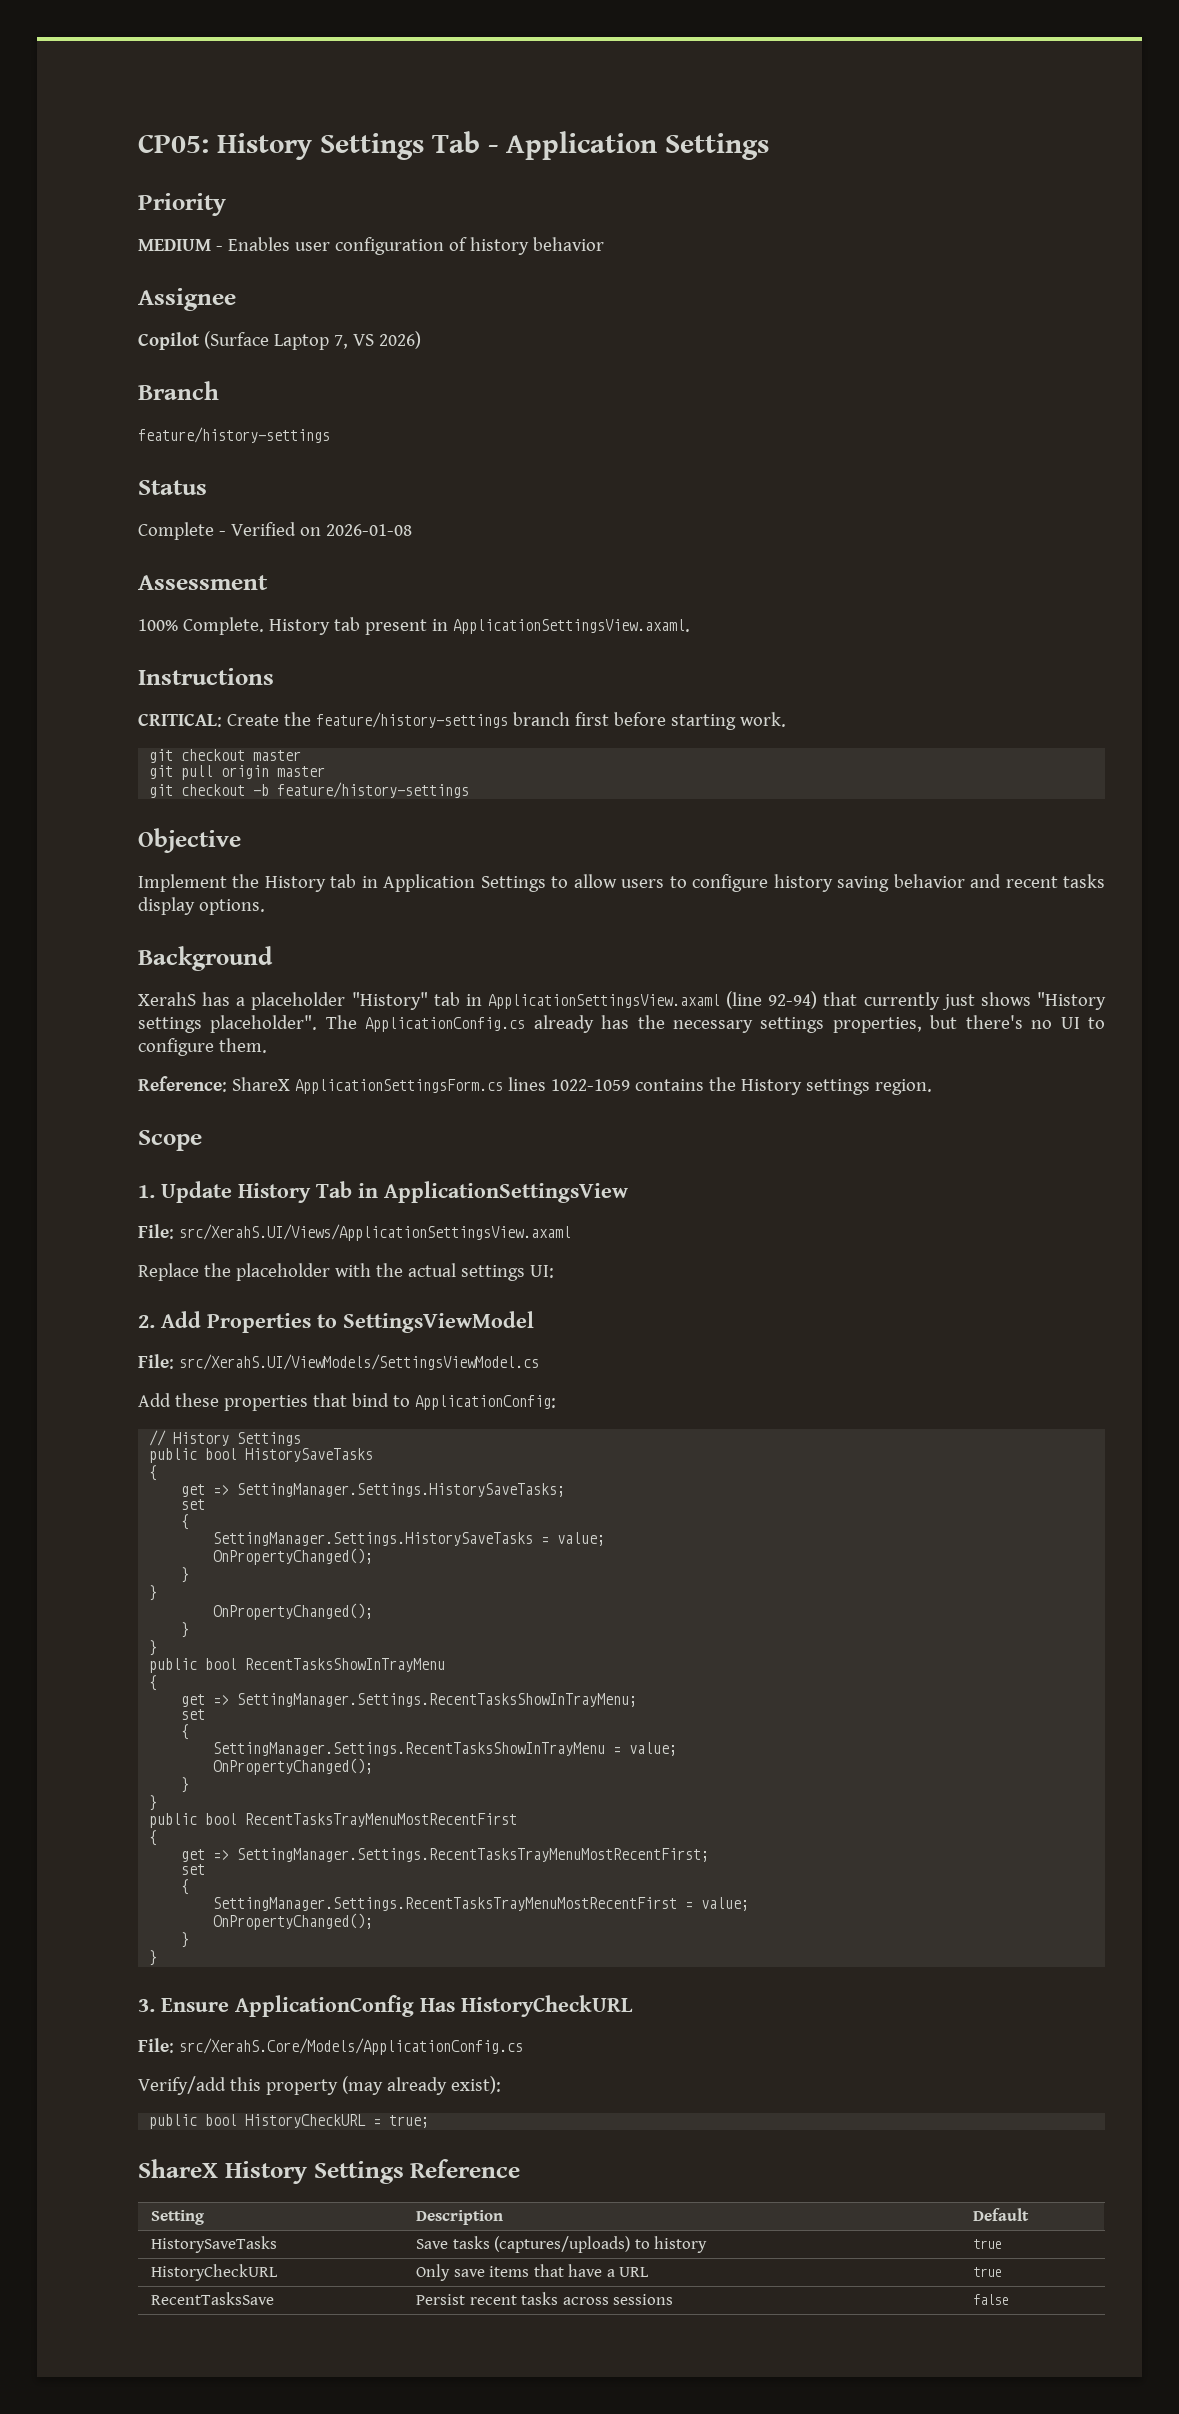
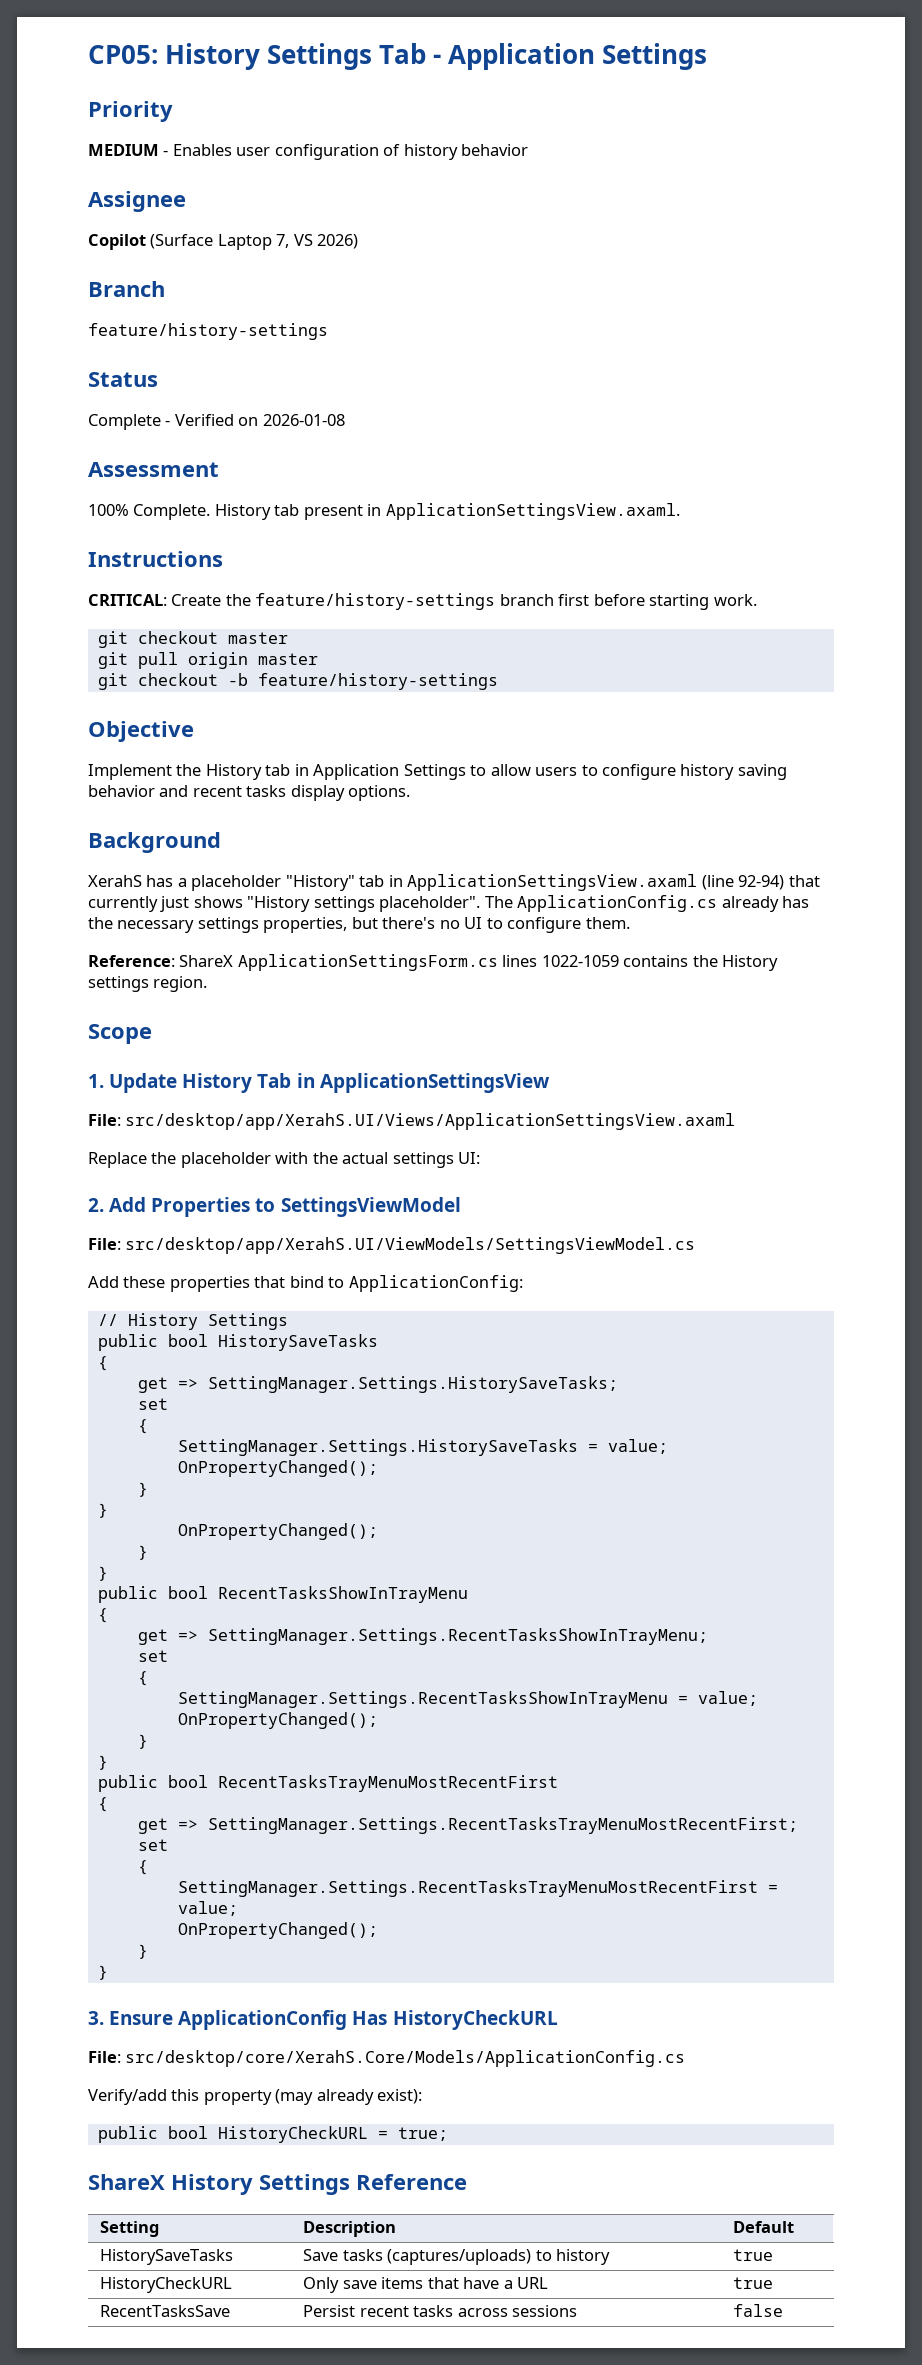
[178,1224,571,1241] src/XerahS.UI/Views/ApplicationSettingsView.axaml -> [125,1113,736,1130] src/desktop/app/XerahS.UI/Views/ApplicationSettingsView.axaml
[178,1354,539,1370] src/XerahS.UI/ViewModels/SettingsViewModel.cs -> [125,1237,696,1254] src/desktop/app/XerahS.UI/ViewModels/SettingsViewModel.cs
[178,2038,523,2055] src/XerahS.Core/Models/ApplicationConfig.cs -> [125,2050,686,2067] src/desktop/core/XerahS.Core/Models/ApplicationConfig.cs

